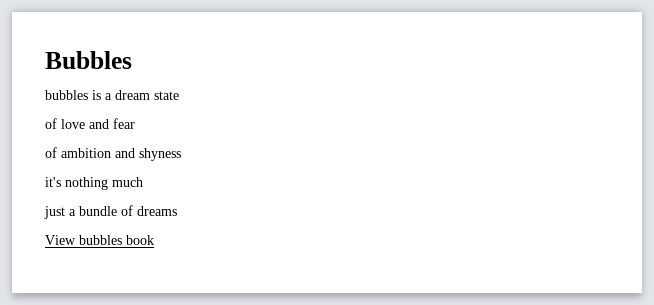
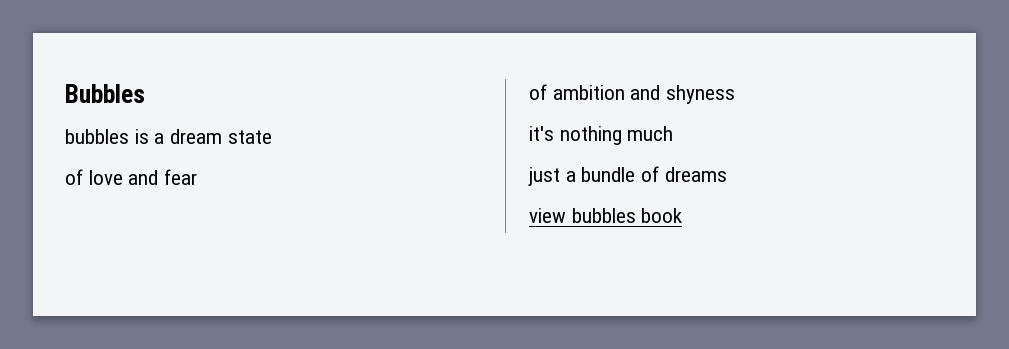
[45,235,76,245] View -> [529,208,566,223] view

